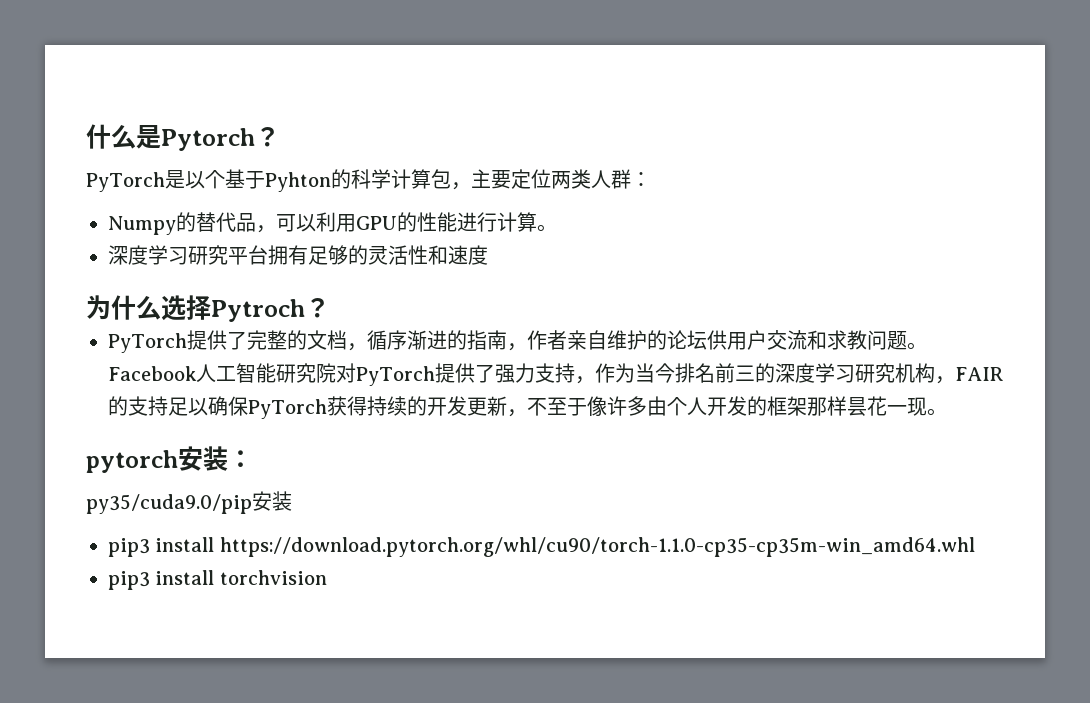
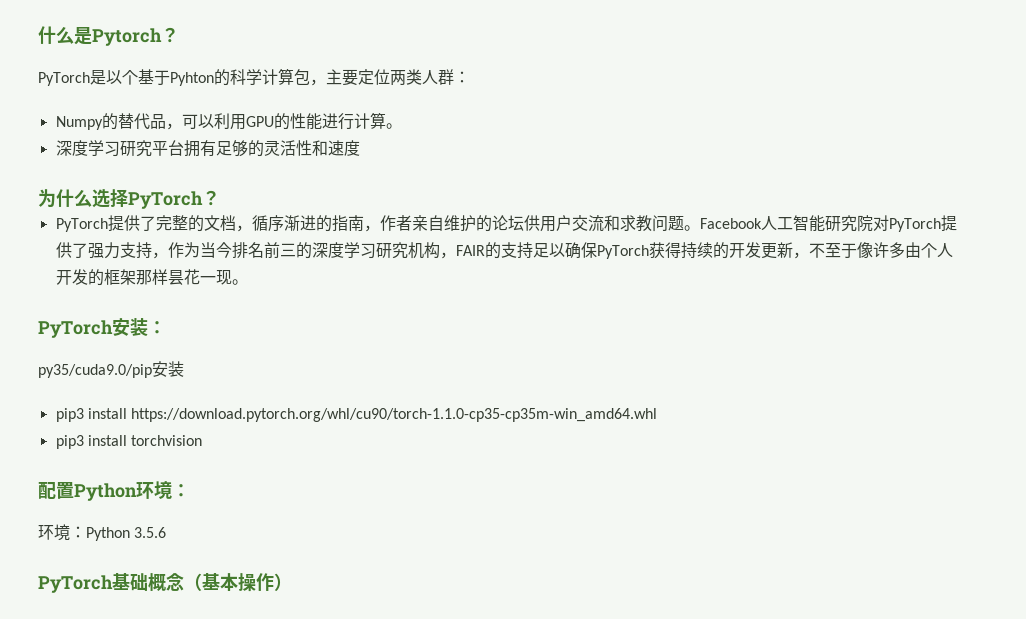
[211,299,305,322] Pytroch -> [128,191,203,209] PyTorch
[86,450,178,473] pytorch -> [38,320,113,338] PyTorch
(327, 577) none -> [38,481,190,501] [38,524,167,541] [38,573,292,593] // 配置Python环境： // 环境：Python 3.5.6 // PyTorch基础概念（基本操作）

